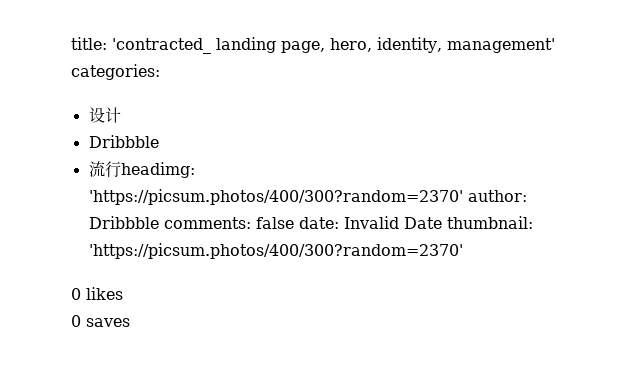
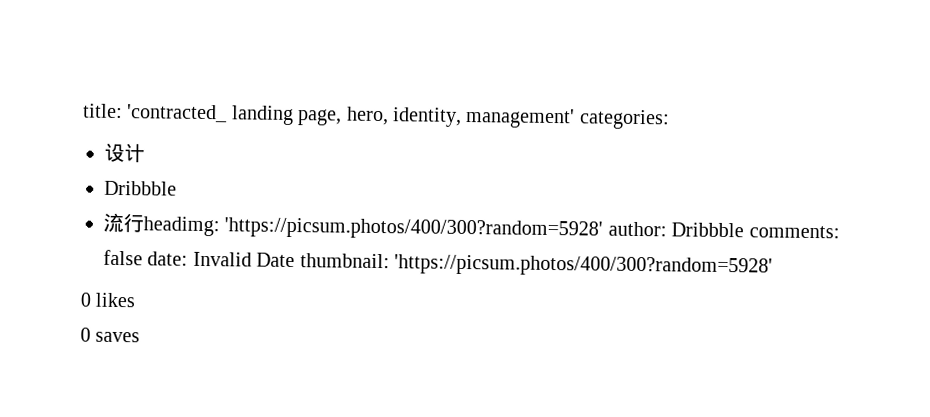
[88,189,463,205] 'https://picsum.photos/400/300?random=2370' -> [224,217,604,241] 'https://picsum.photos/400/300?random=5928'
[88,243,463,259] 'https://picsum.photos/400/300?random=2370' -> [394,254,773,278] 'https://picsum.photos/400/300?random=5928'

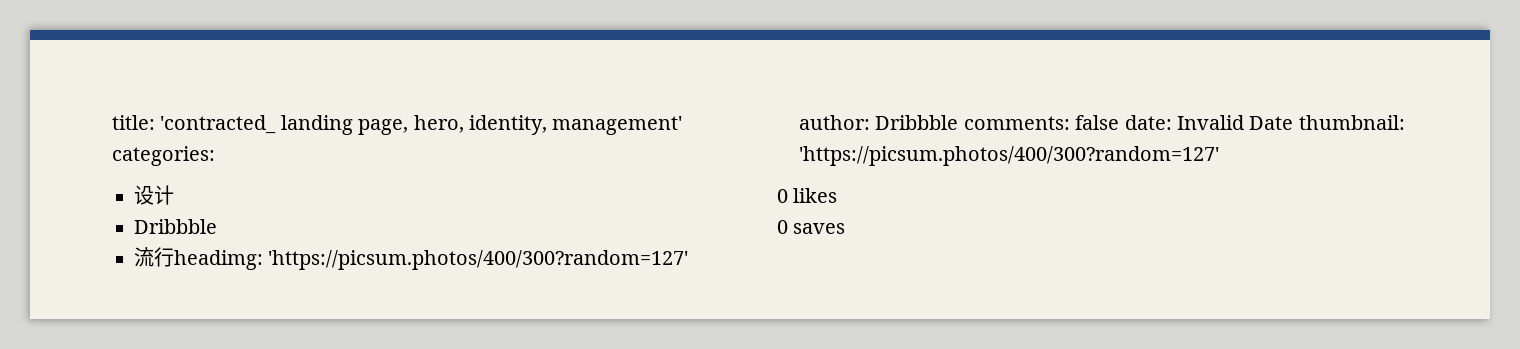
[224,217,604,241] 'https://picsum.photos/400/300?random=5928' -> [268,250,689,270] 'https://picsum.photos/400/300?random=127'
[394,254,773,278] 'https://picsum.photos/400/300?random=5928' -> [799,146,1219,166] 'https://picsum.photos/400/300?random=127'

